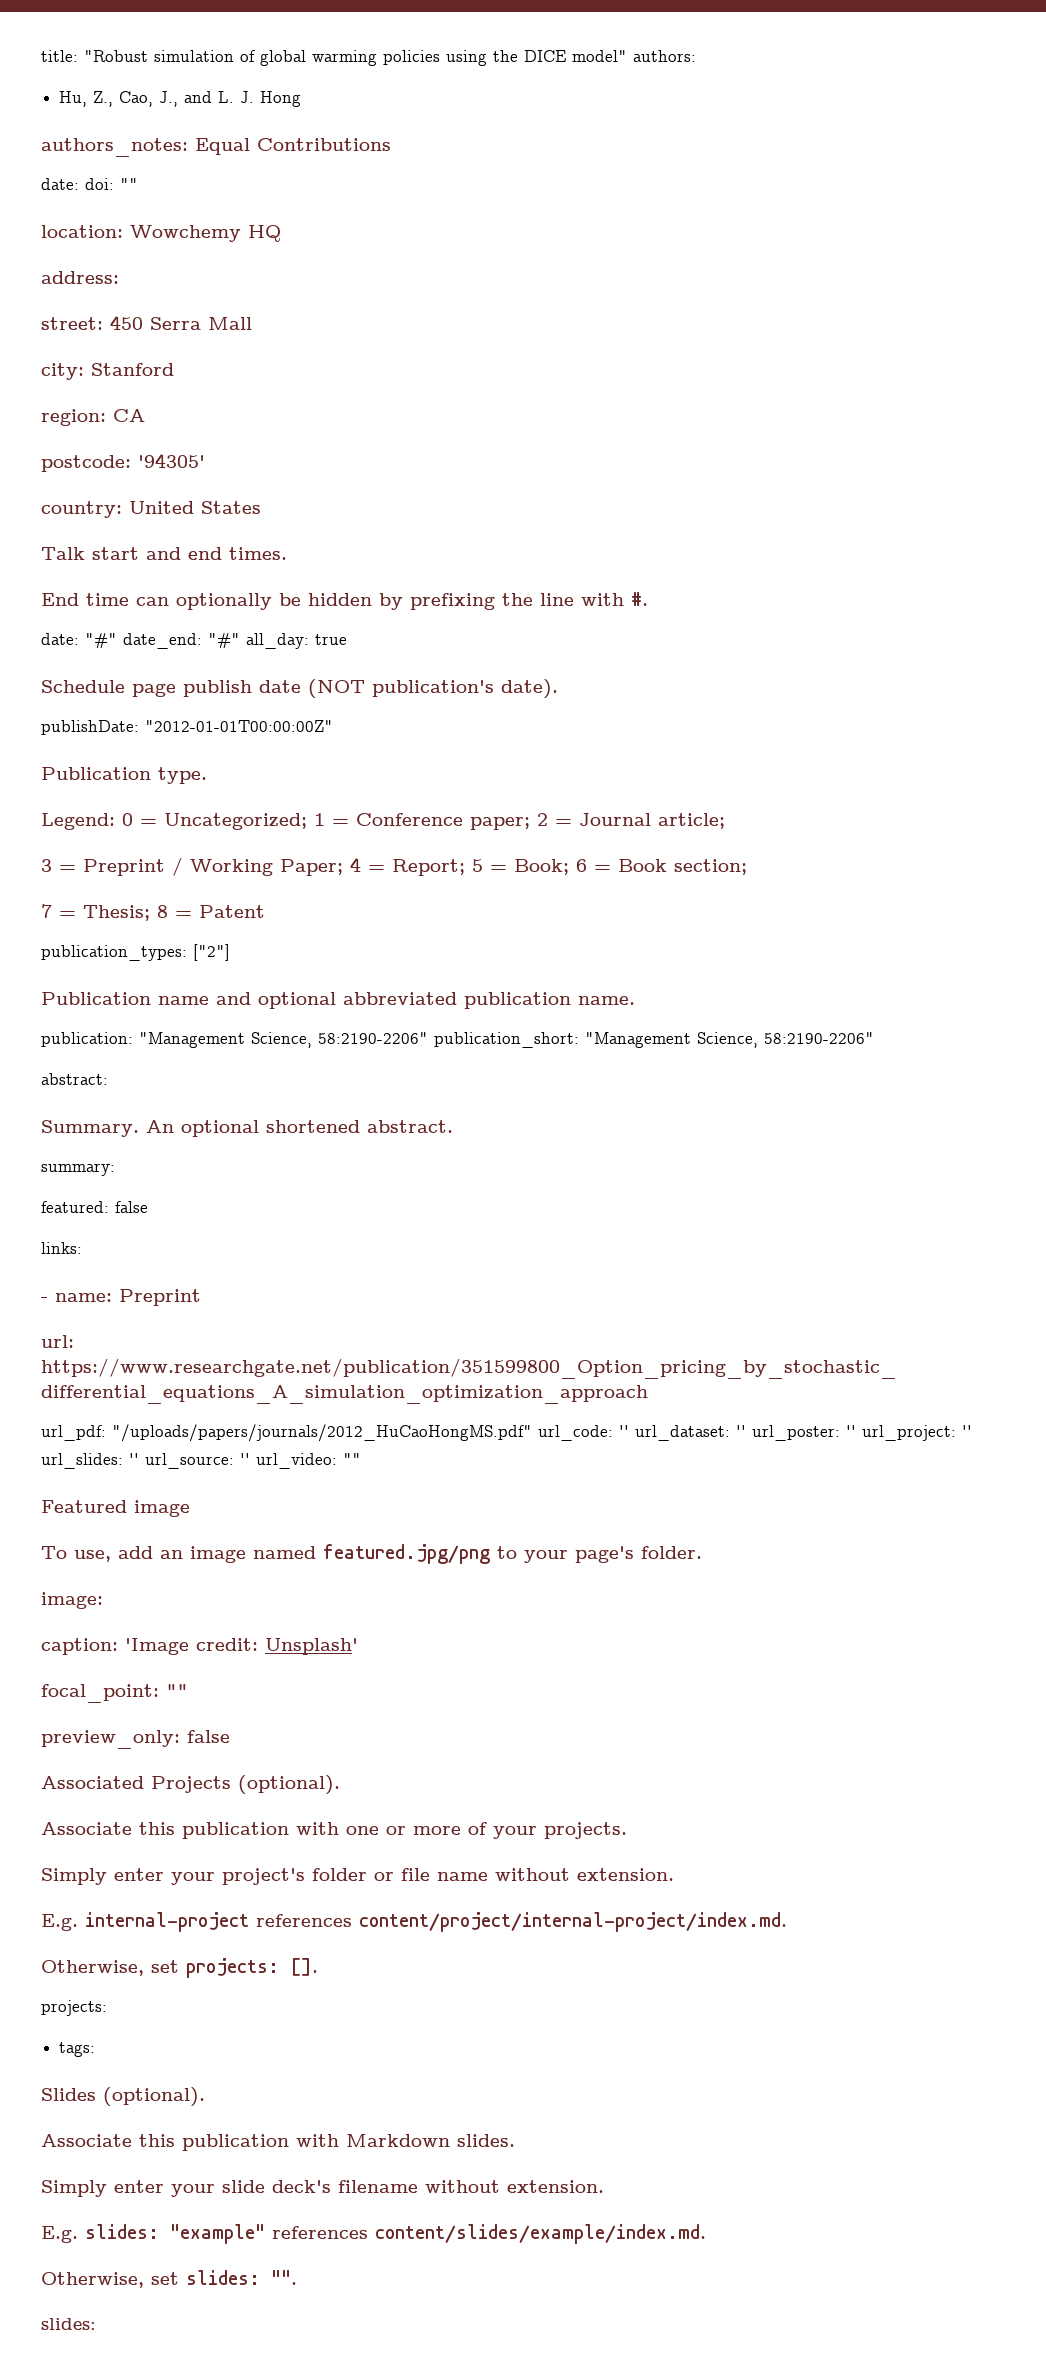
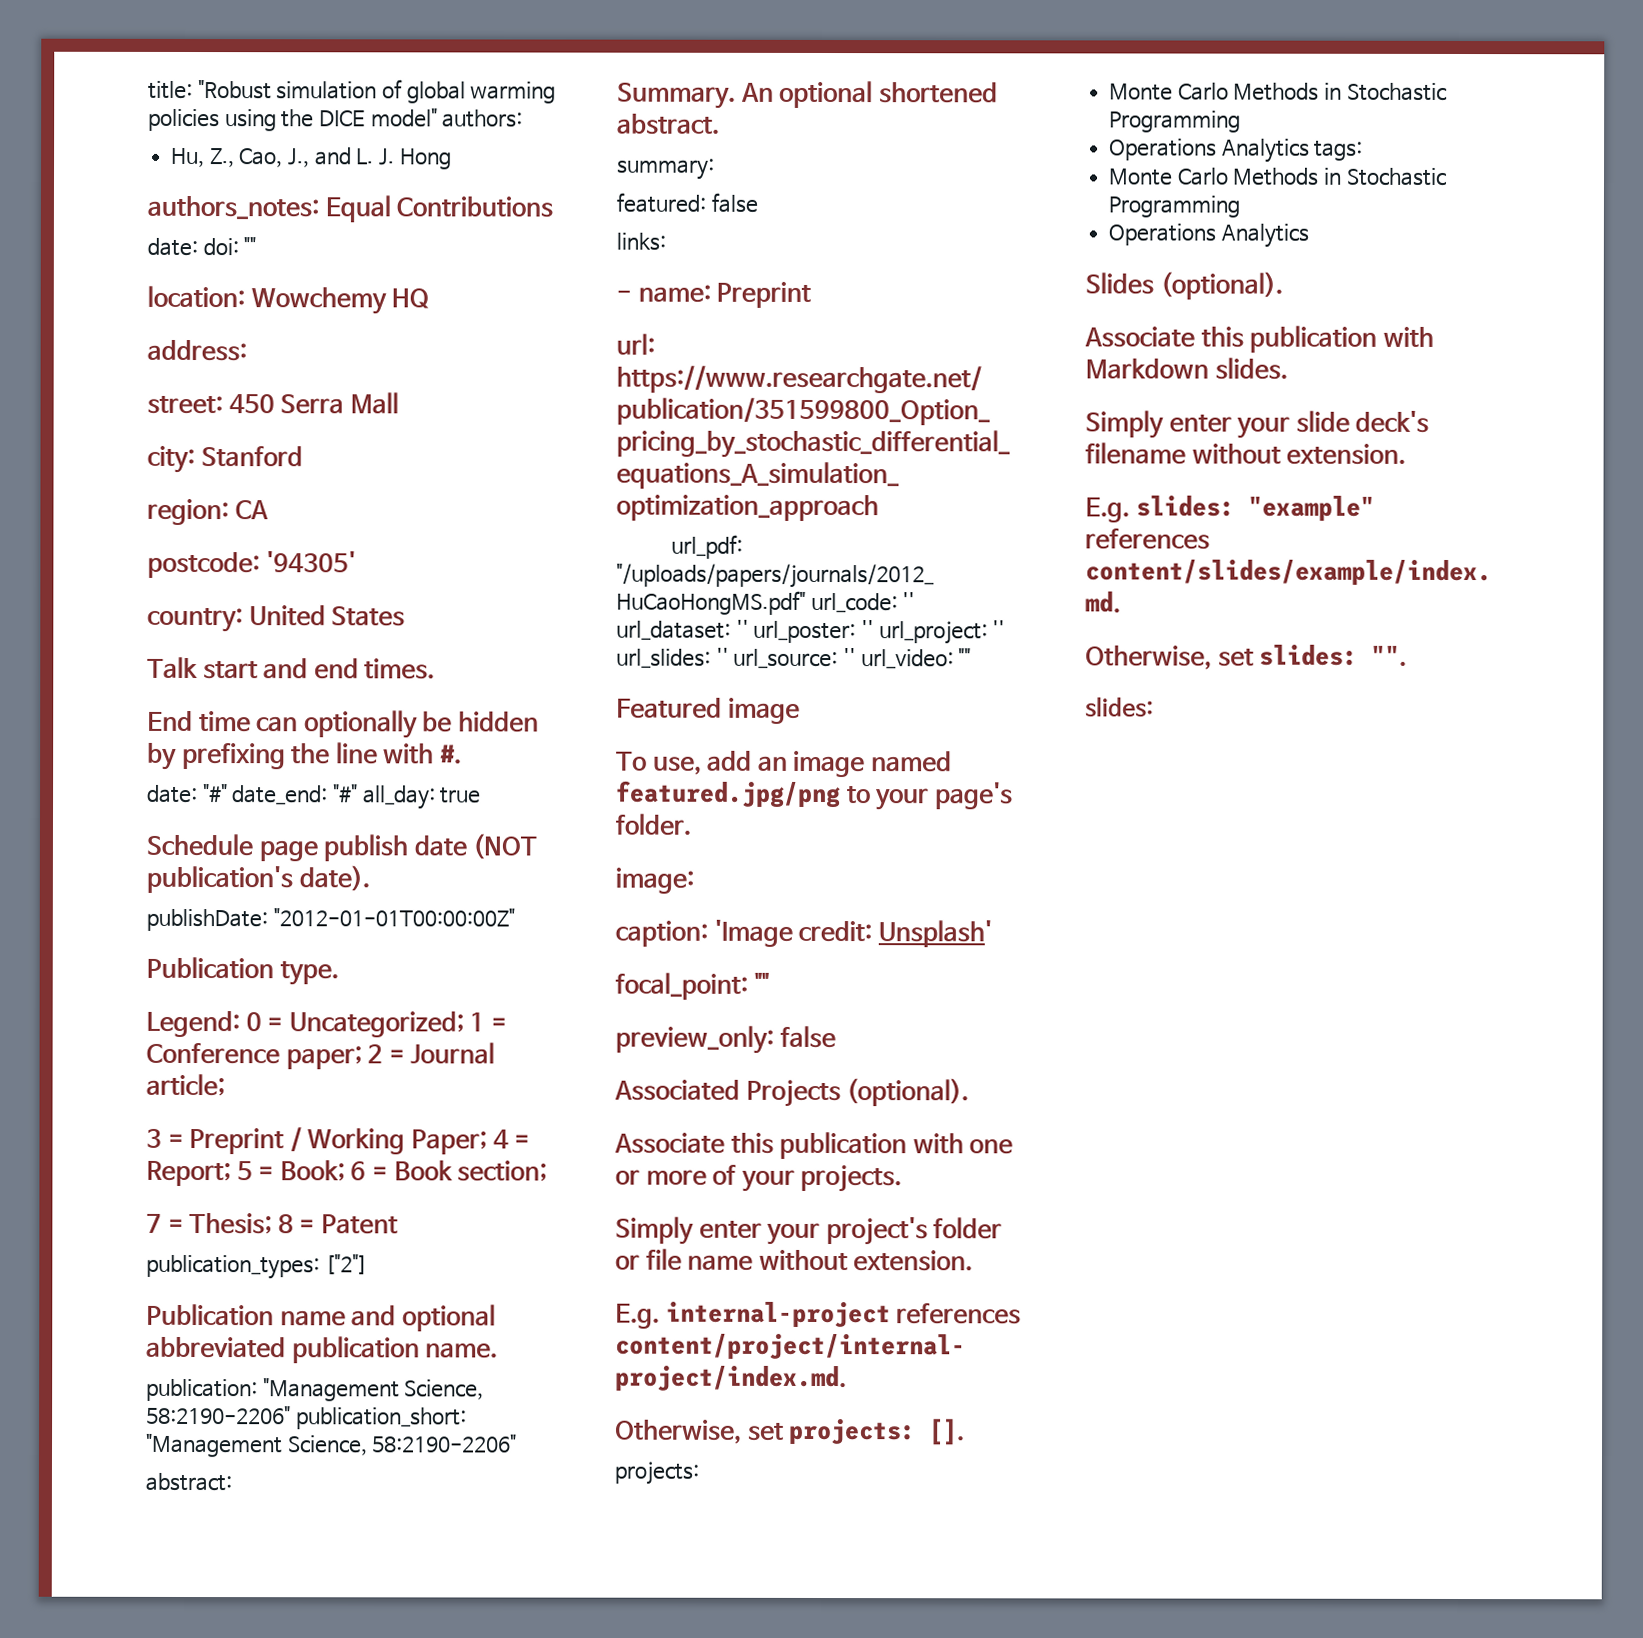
[59,2042,96,2057] tags: -> [1109,82,1447,101] [1109,110,1242,133] [1109,138,1364,163] [1108,167,1447,186] [1108,195,1241,218] [1108,223,1309,248] Monte Carlo Methods in Stochastic Programming // Operations Analytics tags: // Monte Carlo Methods in Stochastic Programming // Operations Analytics

